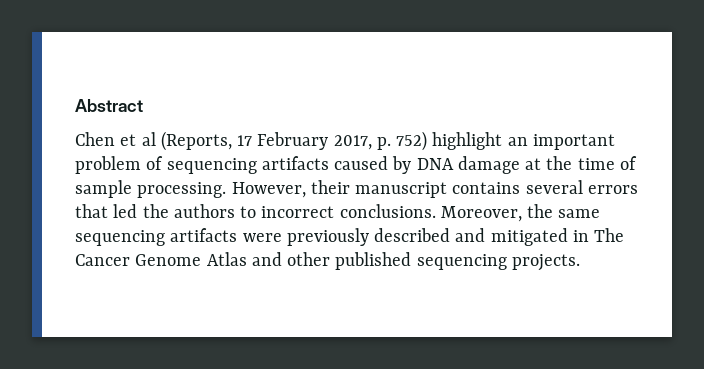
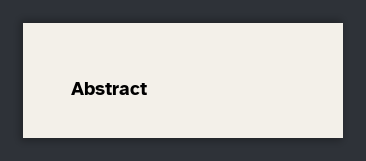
[75,131,615,151] [75,156,637,174] [75,180,638,198] [75,204,601,222] [75,228,625,246] [75,252,580,271] // Chen et al (Reports, 17 February 2017, p. 752) highlight an important problem of sequencing artifacts caused by DNA damage at the time of sample processing. However, their manuscript contains several errors that led the authors to incorrect conclusions. Moreover, the same sequencing artifacts were previously described and mitigated in The Cancer Genome Atlas and other published sequencing projects. -> (147, 88) none

